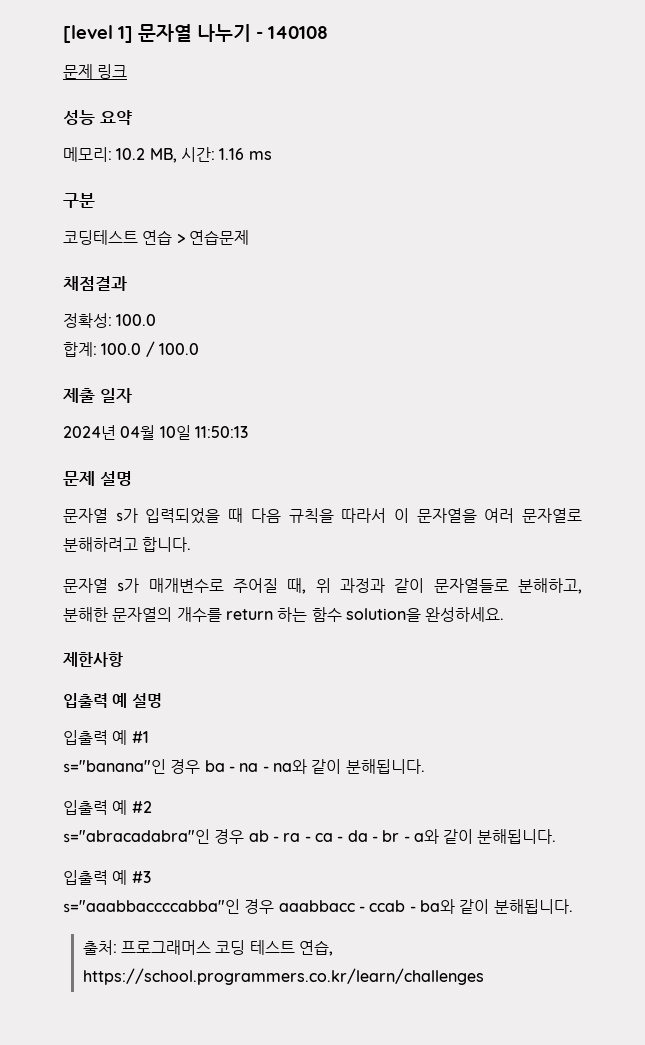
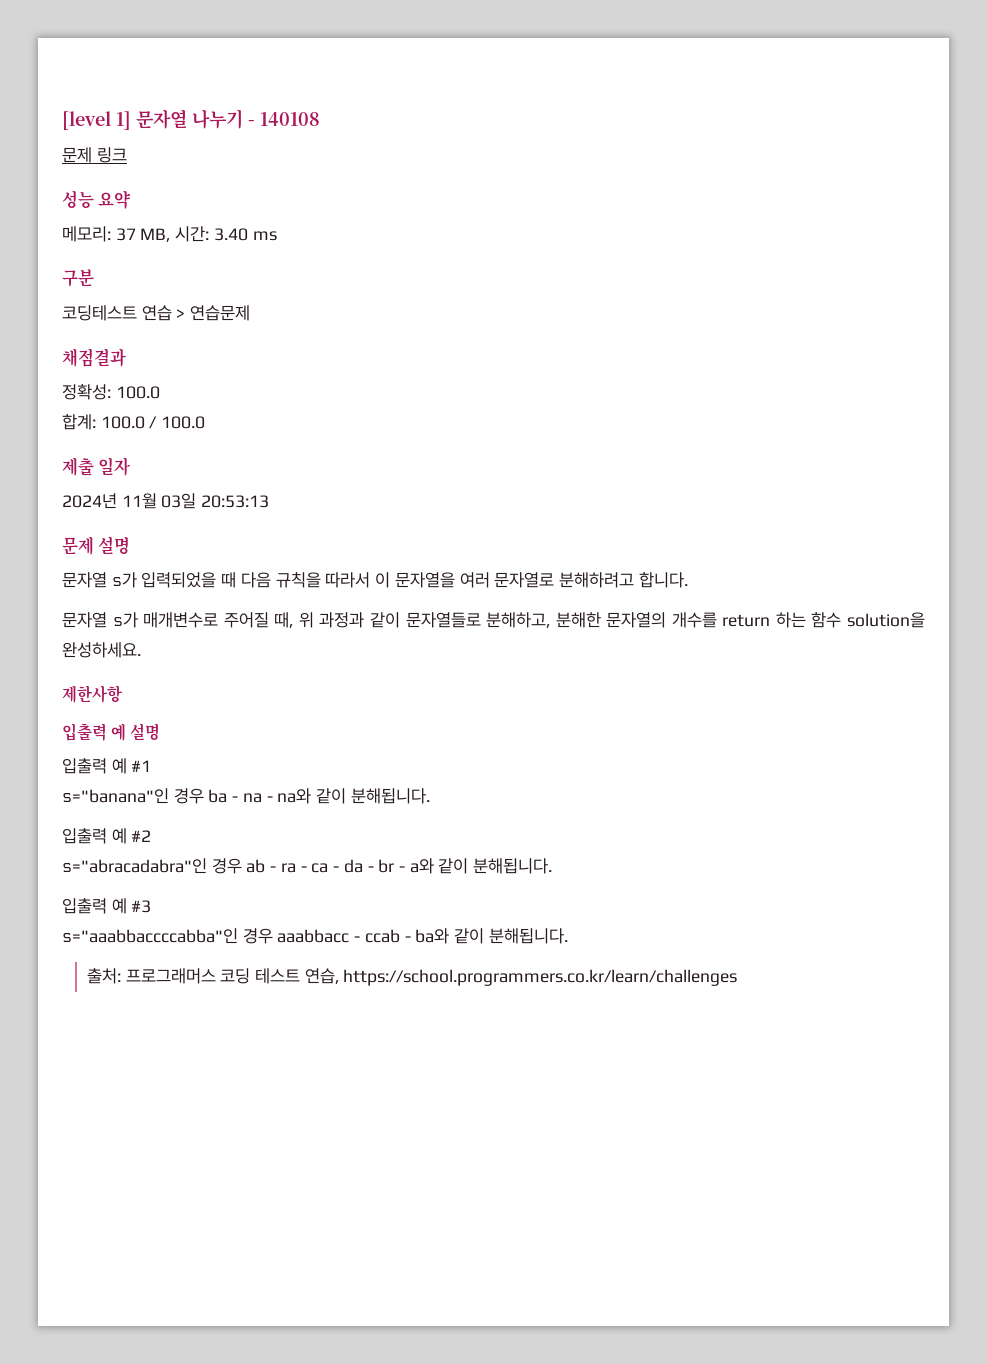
[116,148,146,160] 10.2 -> [115,228,136,241] 37
[219,148,245,160] 1.16 -> [213,228,248,241] 3.40
[120,425,248,440] 04월 10일 11:50:13 -> [121,493,270,509] 11월 03일 20:53:13

